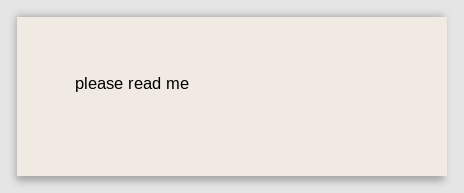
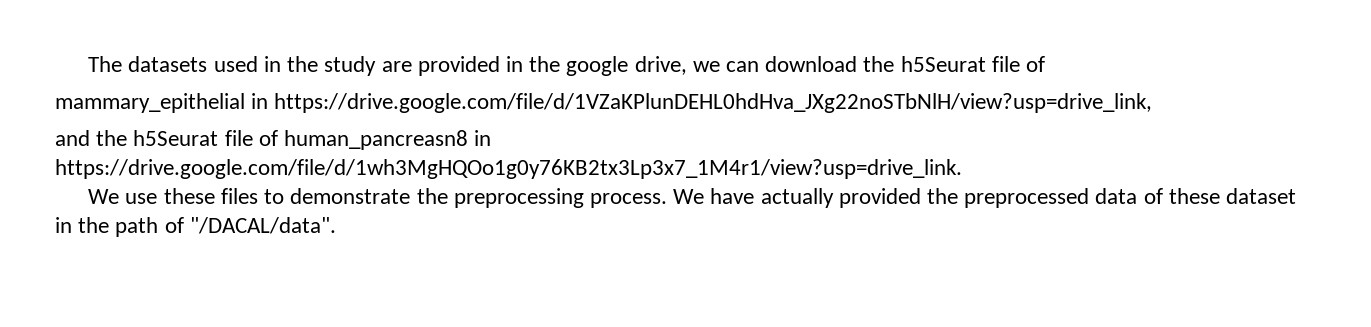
[75,77,189,92] please read me -> [88,56,1046,76] [55,93,1153,113] [55,130,492,150] [55,159,962,179] [88,188,1297,208] [55,217,336,237] The datasets used in the study are provided in the google drive, we can download the h5Seurat file of // mammary_epithelial in https://drive.google.com/file/d/1VZaKPlunDEHL0hdHva_JXg22noSTbNlH/view?usp=drive_link, // and the h5Seurat file of human_pancreasn8 in https://drive.google.com/file/d/1wh3MgHQOo1g0y76KB2tx3Lp3x7_1M4r1/view?usp=drive_link. // We use these files to demonstrate the preprocessing process. We have actually provided the preprocessed data of these dataset in the path of "/DACAL/data".

